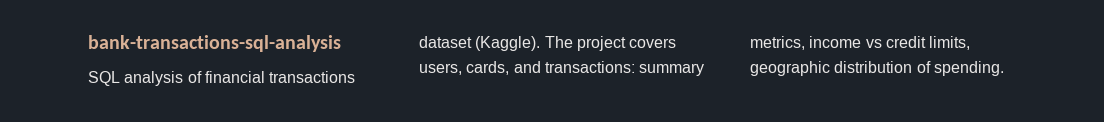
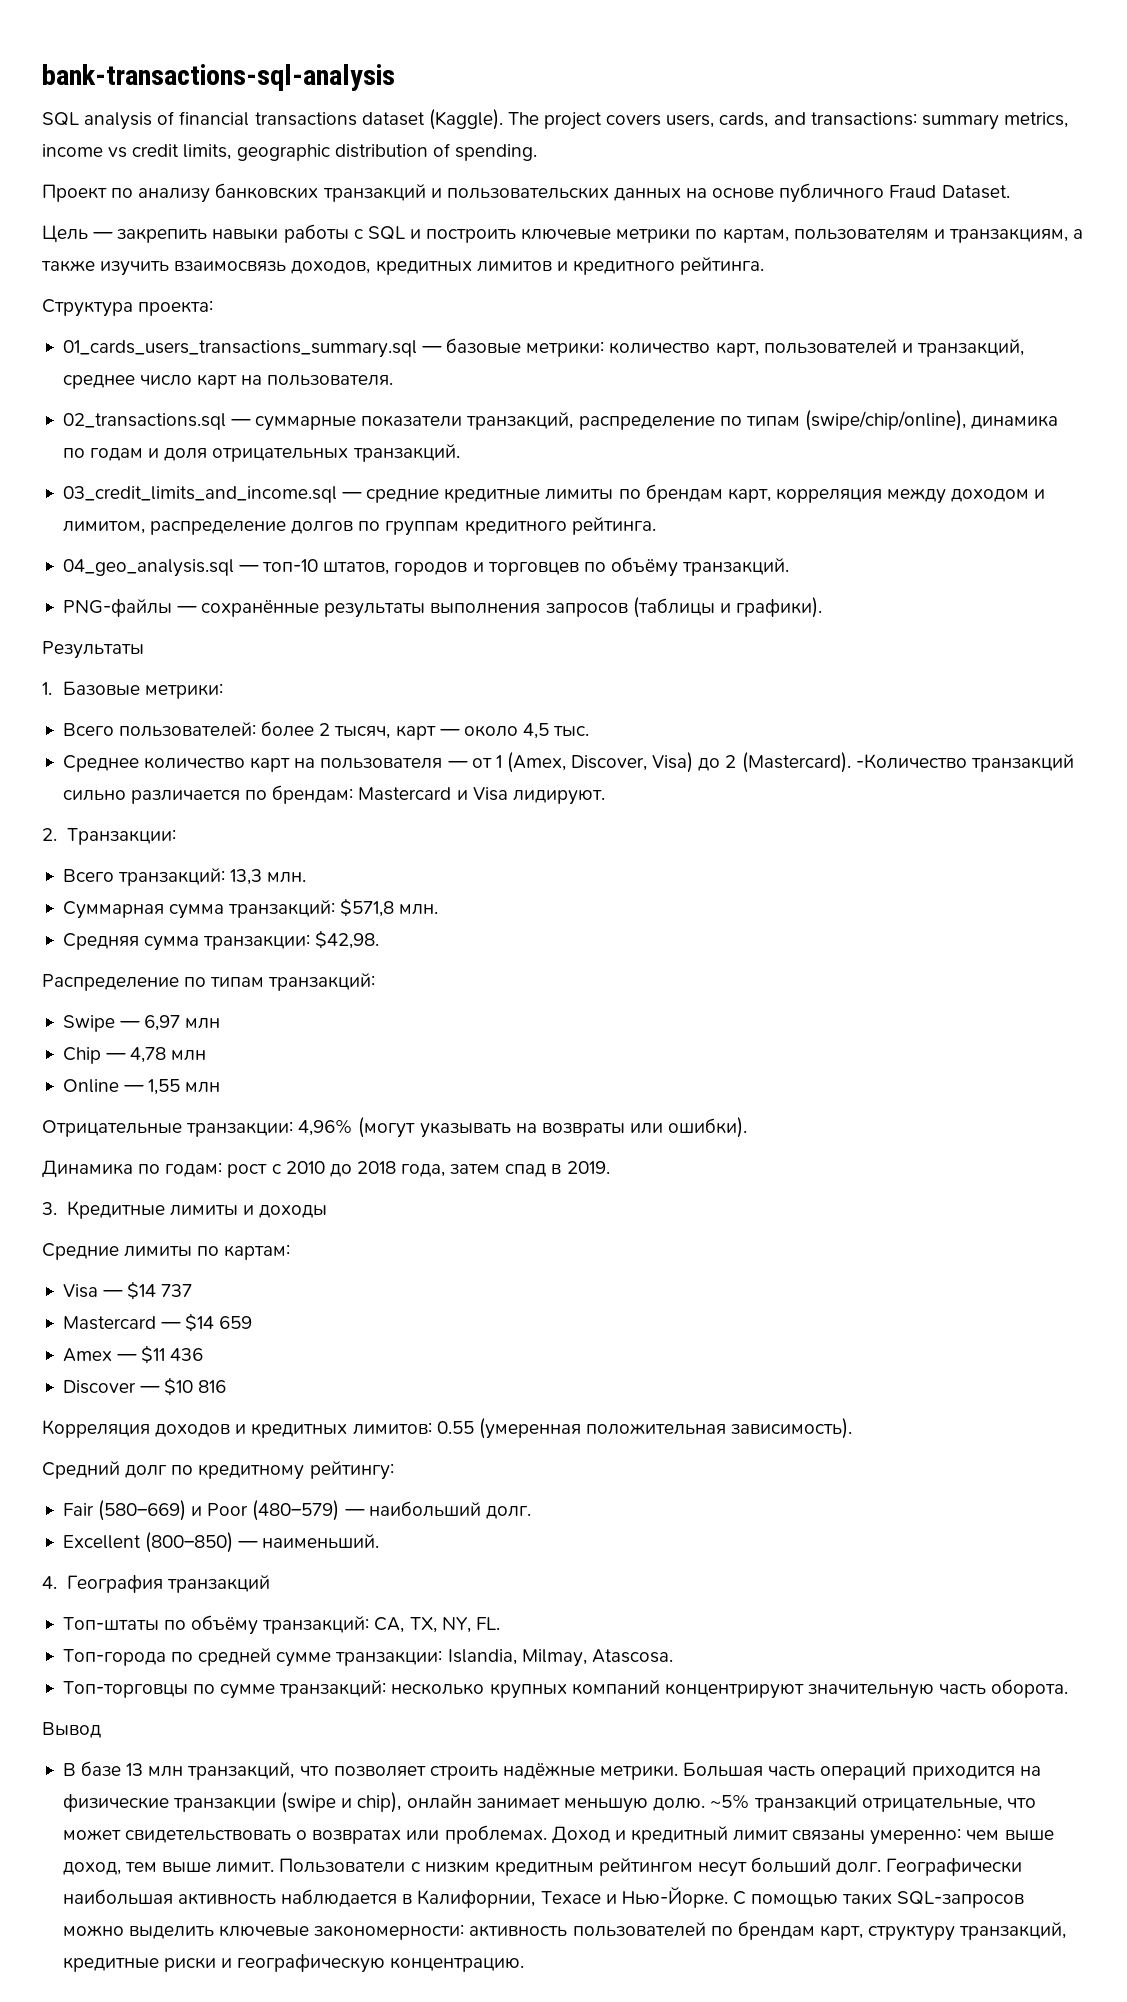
(1004, 68) none -> [42,183,1010,203] [42,224,1084,243] [41,257,765,276] [42,299,214,317] [62,338,1024,358] [62,374,394,389] [62,410,1059,431] [62,444,460,462] [62,484,1046,504] [61,517,656,536] [62,557,790,577] [62,597,822,618] [42,641,144,659] [42,681,224,699] [62,721,590,740] [62,752,1074,773] [62,785,605,805] [42,828,176,845] [62,868,307,886] [62,898,439,919] [62,930,380,951] [42,973,376,991] [62,1015,221,1032] [62,1047,207,1064] [62,1079,221,1095] [42,1117,748,1138] [42,1160,610,1178] [42,1201,327,1219] [42,1243,291,1260] [62,1281,193,1300] [62,1313,253,1332] [62,1345,204,1364] [62,1377,227,1396] [42,1418,853,1439] [42,1461,394,1480] [62,1500,531,1521] [62,1532,380,1553] [42,1574,270,1593] [62,1615,500,1635] [62,1648,673,1667] [62,1679,1069,1699] [42,1722,101,1738] [62,1761,1041,1780] [62,1792,1037,1813] [62,1825,1054,1845] [62,1857,1023,1877] [62,1887,1025,1908] [62,1921,1067,1941] [62,1953,525,1973] // Проект по анализу банковских транзакций и пользовательских данных на основе публичного Fraud Dataset. // Цель — закрепить навыки работы с SQL и построить ключевые метрики по картам, пользователям и транзакциям, а также изучить взаимосвязь доходов, кредитных лимитов и кредитного рейтинга. // Структура проекта: // 01_cards_users_transactions_summary.sql — базовые метрики: количество карт, пользователей и транзакций, среднее число карт на пользователя. // 02_transactions.sql — суммарные показатели транзакций, распределение по типам (swipe/chip/online), динамика по годам и доля отрицательных транзакций. // 03_credit_limits_and_income.sql — средние кредитные лимиты по брендам карт, корреляция между доходом и лимитом, распределение долгов по группам кредитного рейтинга. // 04_geo_analysis.sql — топ-10 штатов, городов и торговцев по объёму транзакций. // PNG-файлы — сохранённые результаты выполнения запросов (таблицы и графики). // Результаты // 1. Базовые метрики: // Всего пользователей: более 2 тысяч, карт — около 4,5 тыс. // Среднее количество карт на пользователя — от 1 (Amex, Discover, Visa) до 2 (Mastercard). -Количество транзакций сильно различается по брендам: Mastercard и Visa лидируют. // 2. Транзакции: // Всего транзакций: 13,3 млн. // Суммарная сумма транзакций: $571,8 млн. // Средняя сумма транзакции: $42,98. // Распределение по типам транзакций: // Swipe — 6,97 млн // Chip — 4,78 млн // Online — 1,55 млн // Отрицательные транзакции: 4,96% (могут указывать на возвраты или ошибки). // Динамика по годам: рост с 2010 до 2018 года, затем спад в 2019. // 3. Кредитные лимиты и доходы // Средние лимиты по картам: // Visa — $14 737 // Mastercard — $14 659 // Amex — $11 436 // Discover — $10 816 // Корреляция доходов и кредитных лимитов: 0.55 (умеренная положительная зависимость). // Средний долг по кредитному рейтингу: // Fair (580–669) и Poor (480–579) — наибольший долг. // Excellent (800–850) — наименьший. // 4. География транзакций // Топ-штаты по объёму транзакций: CA, TX, NY, FL. // Топ-города по средней сумме транзакции: Islandia, Milmay, Atascosa. // Топ-торговцы по сумме транзакций: несколько крупных компаний концентрируют значительную часть оборота. // Вывод // В базе 13 млн транзакций, что позволяет строить надёжные метрики. Большая часть операций приходится на физические транзакции (swipe и chip), онлайн занимает меньшую долю. ~5% транзакций отрицательные, что может свидетельствовать о возвратах или проблемах. Доход и кредитный лимит связаны умеренно: чем выше доход, тем выше лимит. Пользователи с низким кредитным рейтингом несут больший долг. Географически наибольшая активность наблюдается в Калифорнии, Техасе и Нью-Йорке. С помощью таких SQL-запросов можно выделить ключевые закономерности: активность пользователей по брендам карт, структуру транзакций, кредитные риски и географическую концентрацию.

